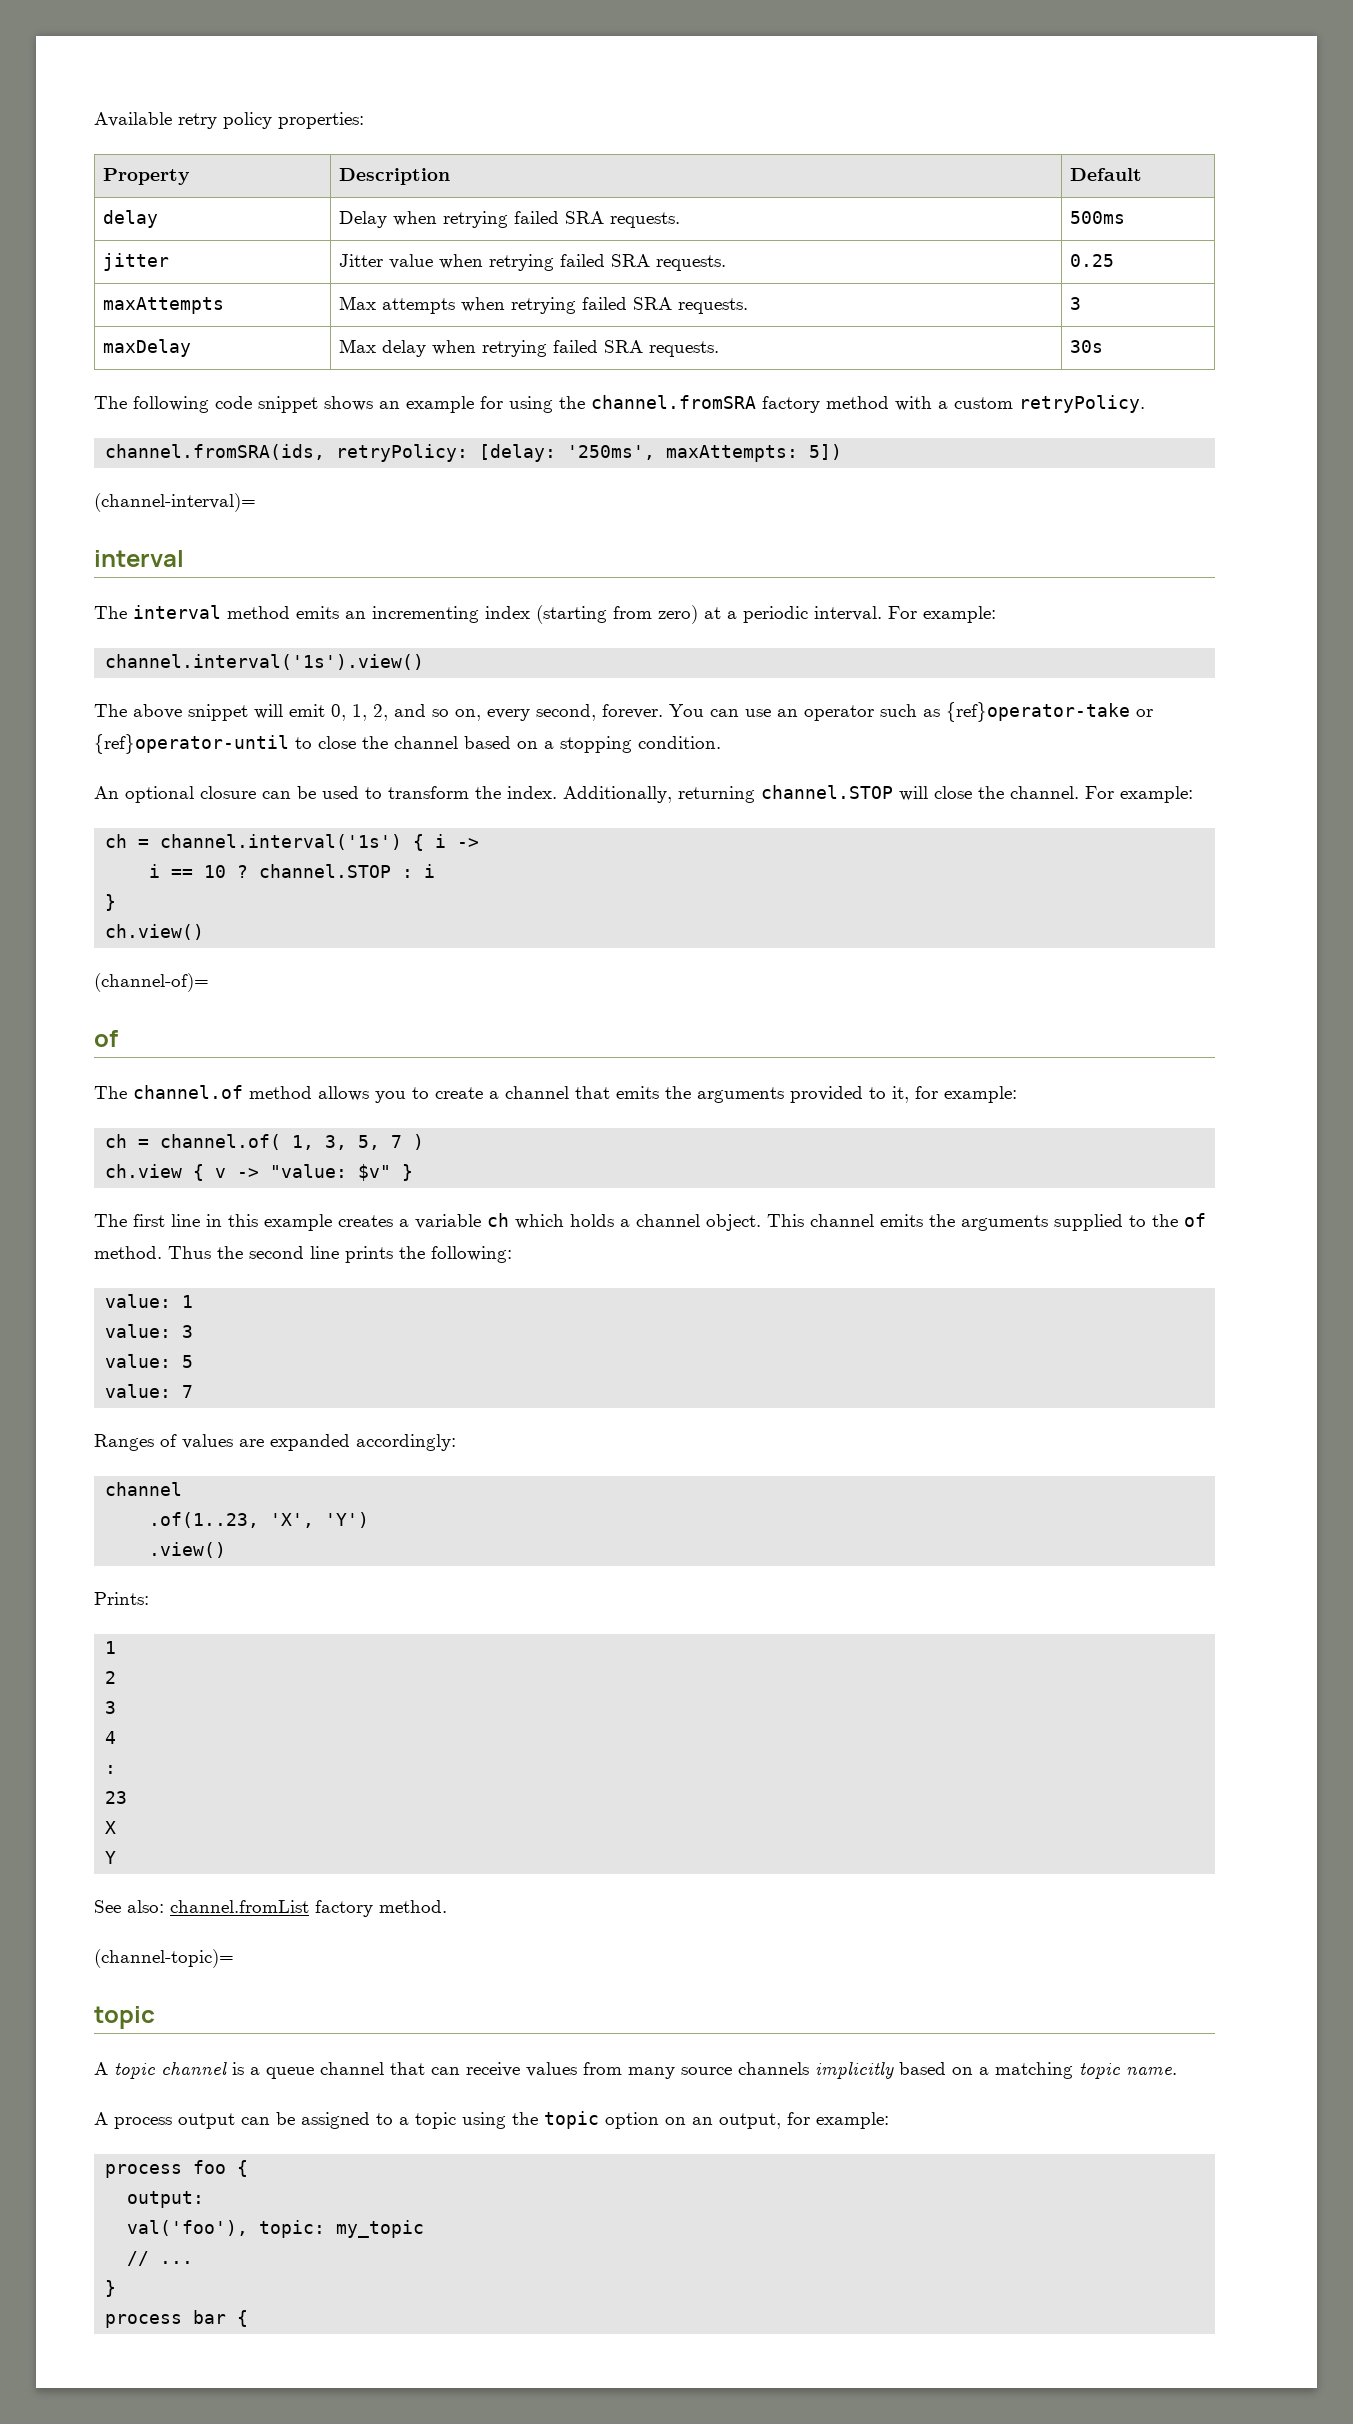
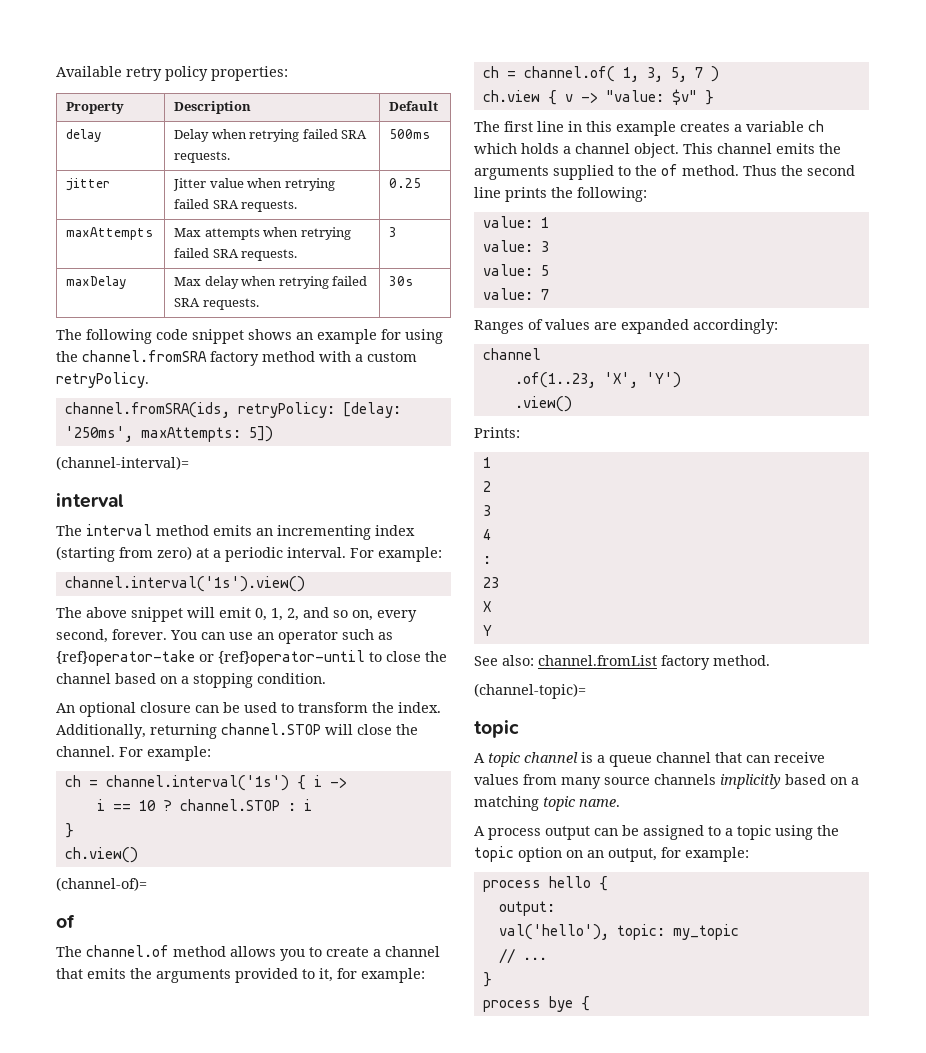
[193,2160,227,2174] foo -> [548,876,591,888] hello
[127,2220,249,2236] val('foo'), -> [498,924,609,940] val('hello'),
[193,2310,227,2324] bar -> [548,996,573,1012] bye

